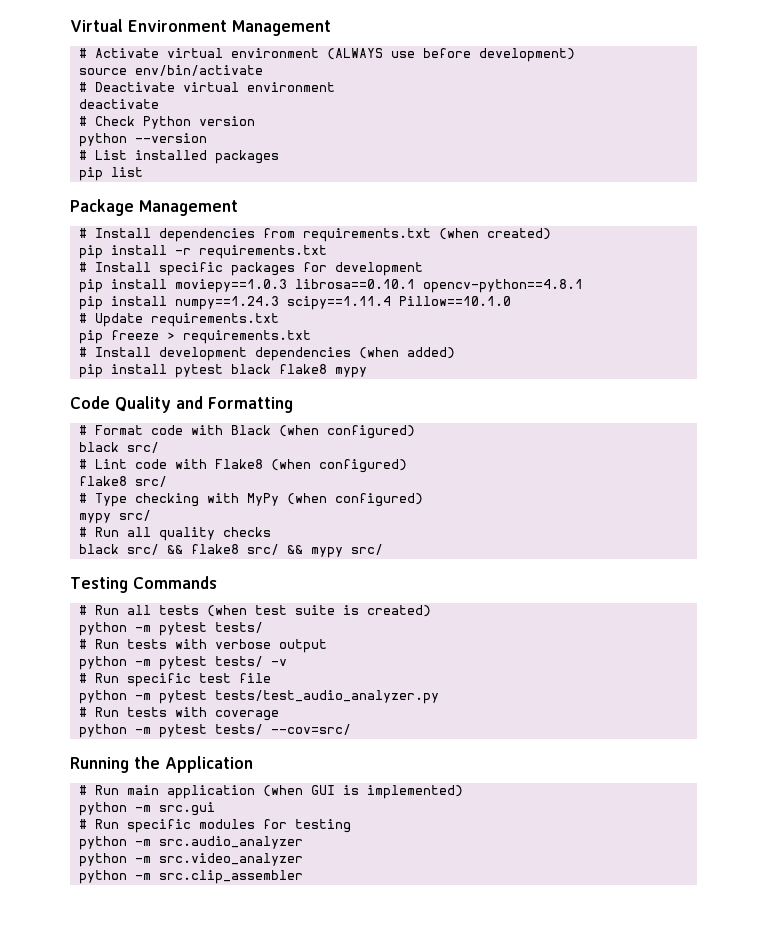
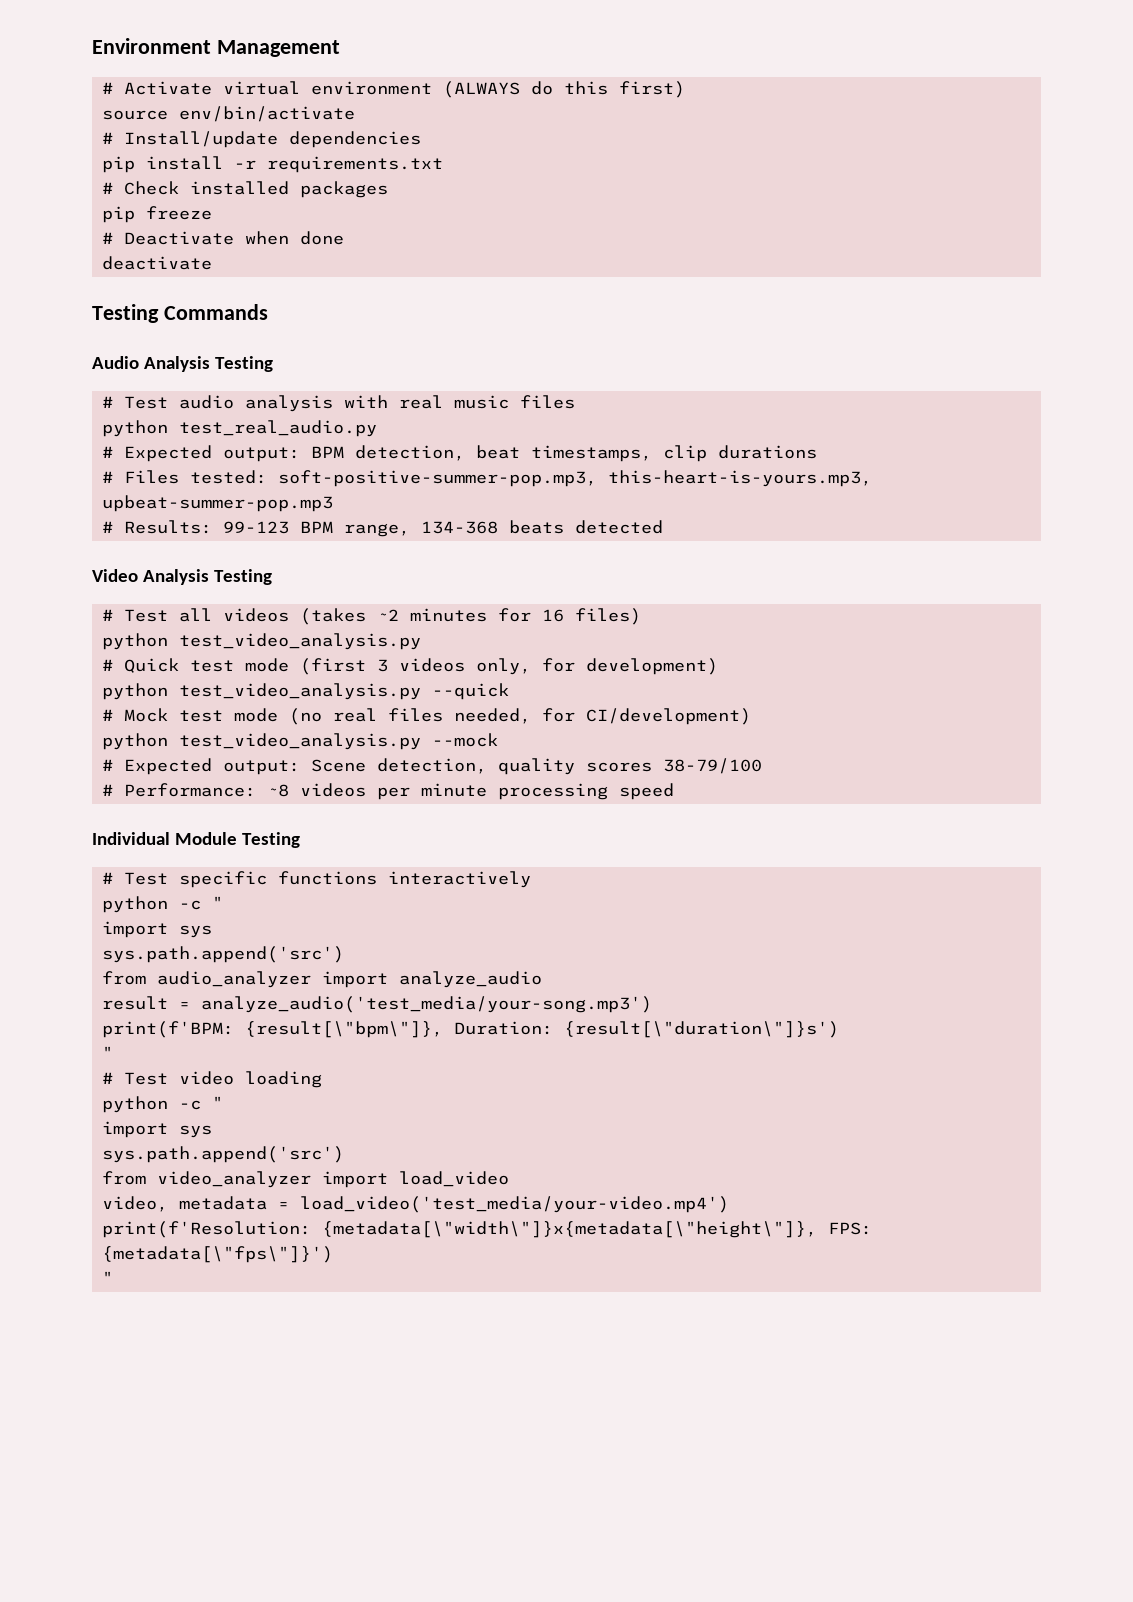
[70,19,123,32] Virtual -> (92, 46) none
[390,48,575,62] use before development) -> [531,81,686,98] do this first)
[94,82,335,92] [78,99,159,109] [78,116,255,129] [78,133,207,147] [78,150,279,164] [78,167,143,181] [70,199,238,216] [78,228,551,242] Deactivate virtual environment // deactivate // # Check Python version // python --version // # List installed packages // pip list // Package Management // # Install dependencies from requirements.txt (when created) -> [124,131,422,148] Install/update dependencies
[94,262,423,276] [78,279,583,293] [78,296,511,310] [78,313,279,327] Install specific packages for development // pip install moviepy==1.0.3 librosa==0.10.1 opencv-python==4.8.1 // pip install numpy==1.24.3 scipy==1.11.4 Pillow==10.1.0 // # Update requirements.txt -> [124,181,389,198] Check installed packages
[166,330,311,344] [78,347,455,361] [78,364,367,378] [70,396,293,413] [78,425,415,439] [78,442,159,453] [78,459,407,473] [78,476,167,487] [78,493,423,507] [78,510,151,524] [78,527,271,541] [78,544,383,558] [70,576,217,593] [78,605,431,617] [78,622,263,636] [78,639,327,653] [78,656,287,670] [78,673,271,687] [78,690,439,704] [78,707,279,721] [78,724,351,738] [70,756,253,773] [78,785,463,799] [78,802,215,816] [78,819,351,833] [78,836,303,850] [78,853,303,867] [78,870,303,884] > requirements.txt // # Install development dependencies (when added) // pip install pytest black flake8 mypy // Code Quality and Formatting // # Format code with Black (when configured) // black src/ // # Lint code with Flake8 (when configured) // flake8 src/ // # Type checking with MyPy (when configured) // mypy src/ // # Run all quality checks // black src/ && flake8 src/ && mypy src/ // Testing Commands // # Run all tests (when test suite is created) // python -m pytest tests/ // # Run tests with verbose output // python -m pytest tests/ -v // # Run specific test file // python -m pytest tests/test_audio_analyzer.py // # Run tests with coverage // python -m pytest tests/ --cov=src/ // Running the Application // # Run main application (when GUI is implemented) // python -m src.gui // # Run specific modules for testing // python -m src.audio_analyzer // python -m src.video_analyzer // python -m src.clip_assembler -> [102,231,345,245] [102,256,213,270] [92,304,268,323] [92,356,274,372] [102,395,576,412] [102,420,378,437] [102,445,818,462] [102,470,873,487] [102,495,334,512] [102,520,664,537] [92,569,273,585] [102,608,642,625] [102,633,422,650] [102,658,719,675] [102,683,510,700] [102,708,752,725] [102,733,499,750] [102,758,763,775] [102,783,675,800] [92,832,301,848] [102,871,532,888] [102,896,224,913] [102,921,213,938] [102,946,345,963] [102,971,543,988] [102,996,653,1013] [102,1021,840,1038] [102,1046,114,1059] [102,1071,323,1088] [102,1096,224,1113] [102,1121,213,1138] [102,1146,345,1163] [102,1171,510,1188] [102,1196,730,1213] [102,1221,873,1238] [102,1246,334,1263] [102,1271,114,1284] // # Deactivate when done // deactivate // Testing Commands // Audio Analysis Testing // # Test audio analysis with real music files // python test_real_audio.py // # Expected output: BPM detection, beat timestamps, clip durations // # Files tested: soft-positive-summer-pop.mp3, this-heart-is-yours.mp3, upbeat-summer-pop.mp3 // # Results: 99-123 BPM range, 134-368 beats detected // Video Analysis Testing // # Test all videos (takes ~2 minutes for 16 files) // python test_video_analysis.py // # Quick test mode (first 3 videos only, for development) // python test_video_analysis.py --quick // # Mock test mode (no real files needed, for CI/development) // python test_video_analysis.py --mock // # Expected output: Scene detection, quality scores 38-79/100 // # Performance: ~8 videos per minute processing speed // Individual Module Testing // # Test specific functions interactively // python -c " // import sys // sys.path.append('src') // from audio_analyzer import analyze_audio // result = analyze_audio('test_media/your-song.mp3') // print(f'BPM: {result[\"bpm\"]}, Duration: {result[\"duration\"]}s') // " // # Test video loading // python -c " // import sys // sys.path.append('src') // from video_analyzer import load_video // video, metadata = load_video('test_media/your-video.mp4') // print(f'Resolution: {metadata[\"width\"]}x{metadata[\"height\"]}, FPS: {metadata[\"fps\"]}') // "

